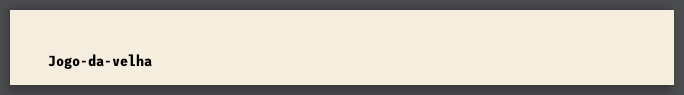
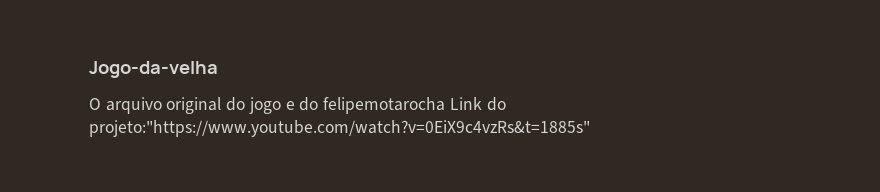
(152, 61) none -> [89,97,506,114] [89,120,590,137] // O arquivo original do jogo e do felipemotarocha Link do projeto:"https://www.youtube.com/watch?v=0EiX9c4vzRs&t=1885s"

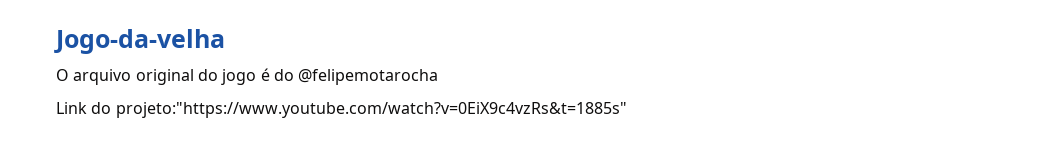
[285,97,446,114] e do felipemotarocha -> [260,68,439,85] é do @felipemotarocha //

